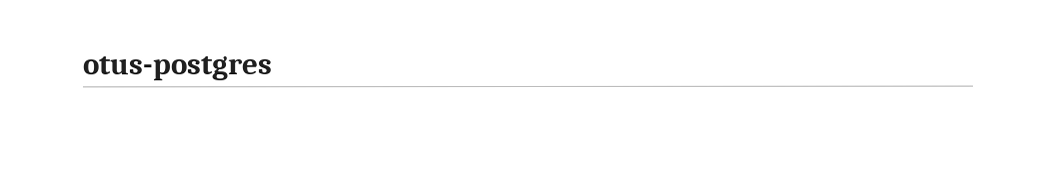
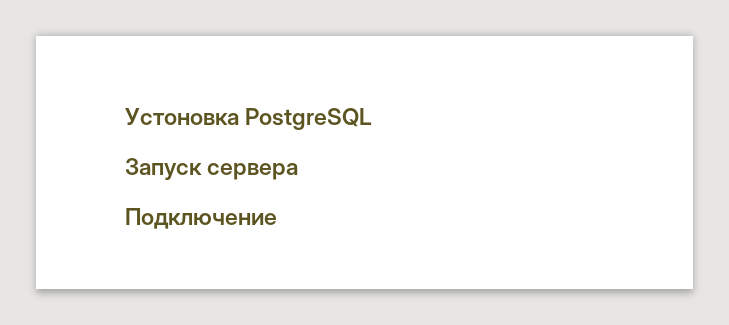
[82,56,272,81] otus-postgres -> [125,108,373,130] [125,158,299,180] [125,208,277,229] Устоновка PostgreSQL // Запуск сервера // Подключение

